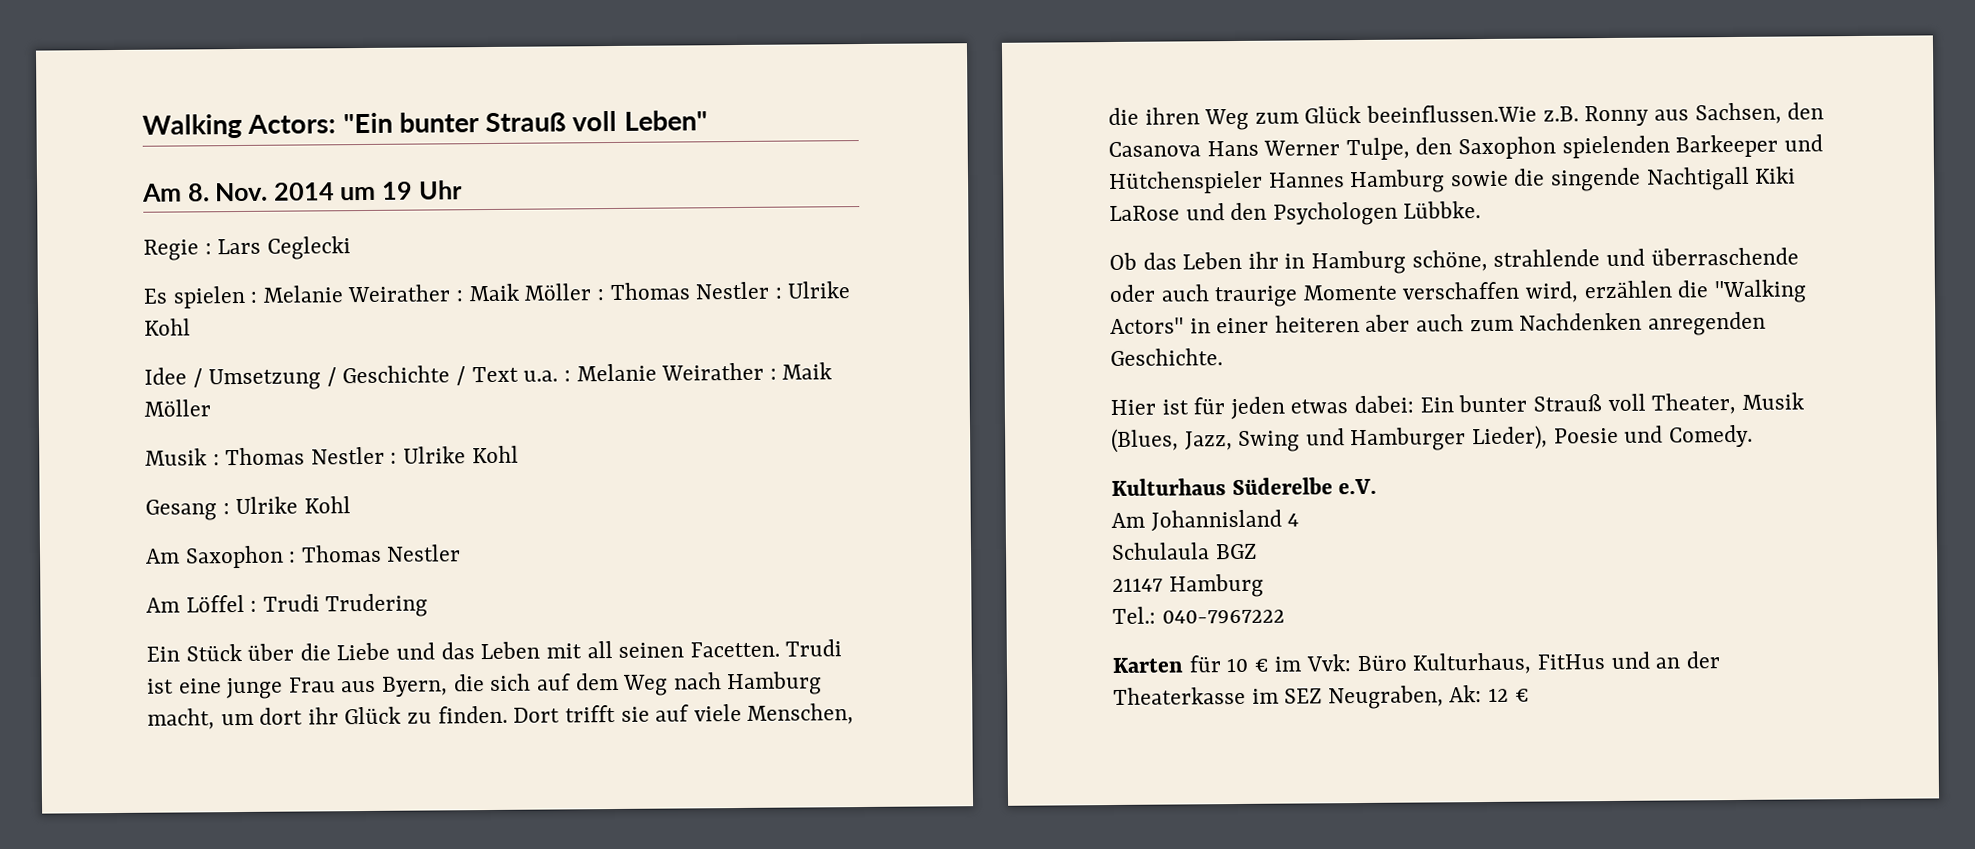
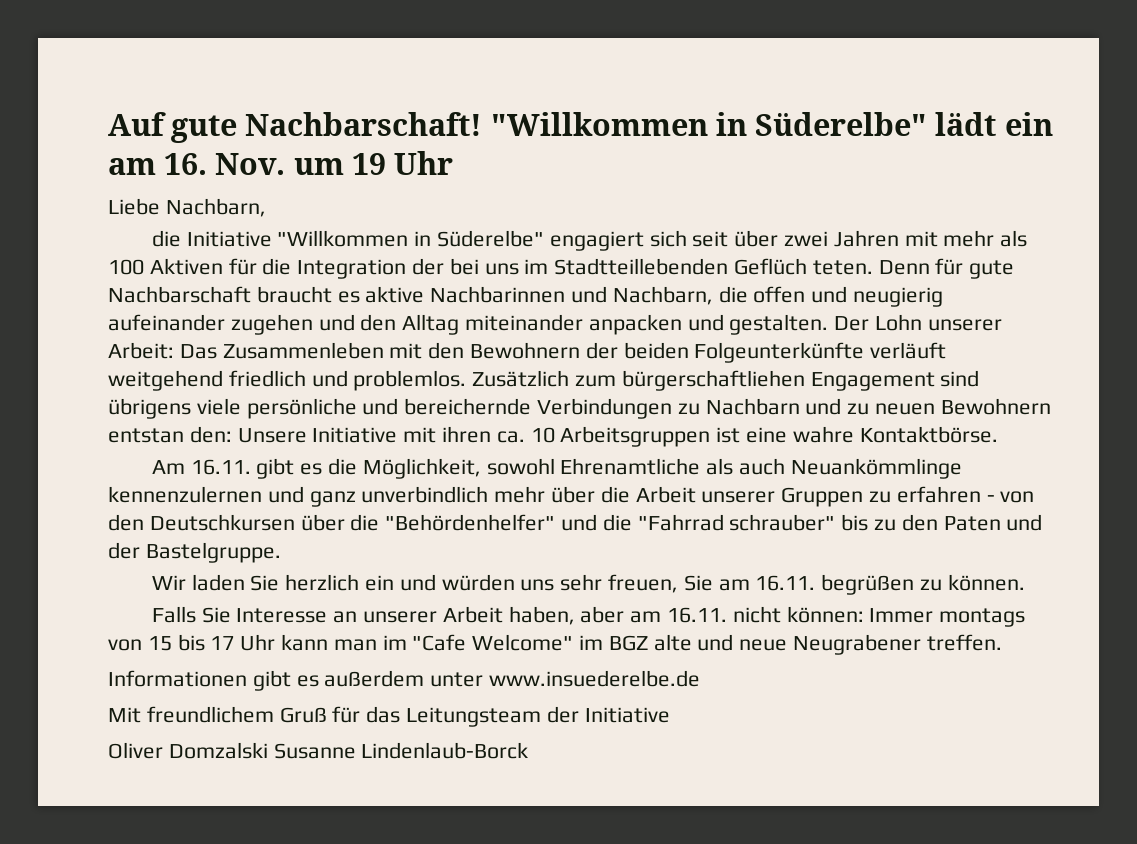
[142,110,708,139] [142,180,463,202] [143,236,351,261] [143,281,851,309] [144,318,191,336] [144,362,833,391] [144,399,211,417] [145,445,519,466] [145,496,351,521] [145,544,462,569] [146,593,429,618] [146,639,843,662] [147,671,823,700] [147,703,855,730] [1108,102,1825,131] [1108,134,1823,161] [1108,166,1797,195] [1109,201,1482,226] [1109,247,1799,275] [1109,279,1807,308] [1110,311,1766,336] [1110,348,1223,367] [1110,392,1804,420] [1111,424,1753,454] [1111,477,1378,497] [1111,509,1300,532] [1111,542,1257,561] [1112,573,1264,598] [1112,606,1285,625] [1112,651,1720,675] [1113,685,1530,710] Walking Actors: "Ein bunter Strauß voll Leben" // Am 8. Nov. 2014 um 19 Uhr // Regie : Lars Ceglecki // Es spielen : Melanie Weirather : Maik Möller : Thomas Nestler : Ulrike Kohl // Idee / Umsetzung / Geschichte / Text u.a. : Melanie Weirather : Maik Möller // Musik : Thomas Nestler : Ulrike Kohl // Gesang : Ulrike Kohl // Am Saxophon : Thomas Nestler // Am Löffel : Trudi Trudering // Ein Stück über die Liebe und das Leben mit all seinen Facetten. Trudi ist eine junge Frau aus Byern, die sich auf dem Weg nach Hamburg macht, um dort ihr Glück zu finden. Dort trifft sie auf viele Menschen, die ihren Weg zum Glück beeinflussen.Wie z.B. Ronny aus Sachsen, den Casanova Hans Werner Tulpe, den Saxophon spielenden Barkeeper und Hütchenspieler Hannes Hamburg sowie die singende Nachtigall Kiki LaRose und den Psychologen Lübbke. // Ob das Leben ihr in Hamburg schöne, strahlende und überraschende oder auch traurige Momente verschaffen wird, erzählen die "Walking Actors" in einer heiteren aber auch zum Nachdenken anregenden Geschichte. // Hier ist für jeden etwas dabei: Ein bunter Strauß voll Theater, Musik (Blues, Jazz, Swing und Hamburger Lieder), Poesie und Comedy. // Kulturhaus Süderelbe e.V. // Am Johannisland 4 // Schulaula BGZ // 21147 Hamburg // Tel.: 040-7967222 // Karten für 10 € im Vvk: Büro Kulturhaus, FitHus und an der Theaterkasse im SEZ Neugraben, Ak: 12 € -> [108,112,1053,143] [108,151,454,175] [108,198,266,217] [151,230,1028,251] [108,258,1015,279] [108,286,944,307] [108,314,1002,335] [108,342,947,363] [108,370,980,391] [108,398,1051,419] [108,426,998,447] [151,458,962,479] [108,486,1035,507] [108,514,1043,531] [108,542,281,563] [151,574,1025,595] [151,606,1026,627] [108,634,1002,655] [108,670,701,691] [108,706,670,727] [108,742,529,759] Auf gute Nachbarschaft! "Willkommen in Süderelbe" lädt ein am 16. Nov. um 19 Uhr // Liebe Nachbarn, // die Initiative "Willkommen in Süderelbe" engagiert sich seit über zwei Jahren mit mehr als 100 Aktiven für die Integration der bei uns im Stadtteillebenden Geflüch teten. Denn für gute Nachbarschaft braucht es aktive Nachbarinnen und Nachbarn, die offen und neugierig aufeinander zugehen und den Alltag miteinander anpacken und gestalten. Der Lohn unserer Arbeit: Das Zusammenleben mit den Bewohnern der beiden Folgeunterkünfte verläuft weitgehend friedlich und problemlos. Zusätzlich zum bürgerschaftliehen Engagement sind übrigens viele persönliche und bereichernde Verbindungen zu Nachbarn und zu neuen Bewohnern entstan den: Unsere Initiative mit ihren ca. 10 Arbeitsgruppen ist eine wahre Kontaktbörse. // Am 16.11. gibt es die Möglichkeit, sowohl Ehrenamtliche als auch Neuankömmlinge kennenzulernen und ganz unverbindlich mehr über die Arbeit unserer Gruppen zu erfahren - von den Deutschkursen über die "Behördenhelfer" und die "Fahrrad schrauber" bis zu den Paten und der Bastelgruppe. // Wir laden Sie herzlich ein und würden uns sehr freuen, Sie am 16.11. begrüßen zu können. // Falls Sie Interesse an unserer Arbeit haben, aber am 16.11. nicht können: Immer montags von 15 bis 17 Uhr kann man im "Cafe Welcome" im BGZ alte und neue Neugrabener treffen. // Informationen gibt es außerdem unter www.insuederelbe.de // Mit freundlichem Gruß für das Leitungsteam der Initiative // Oliver Domzalski Susanne Lindenlaub-Borck

